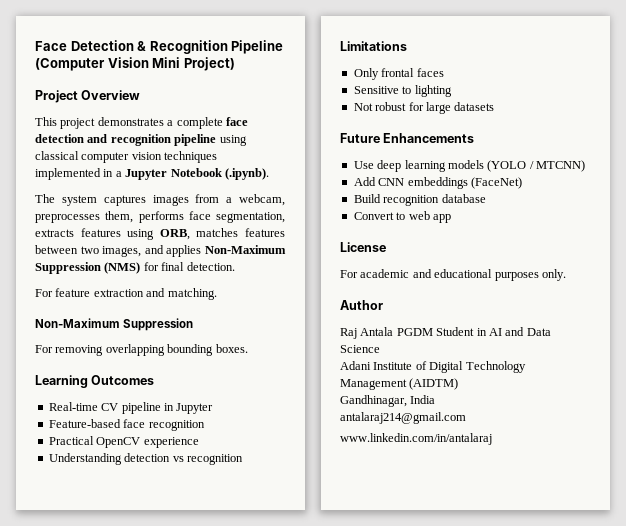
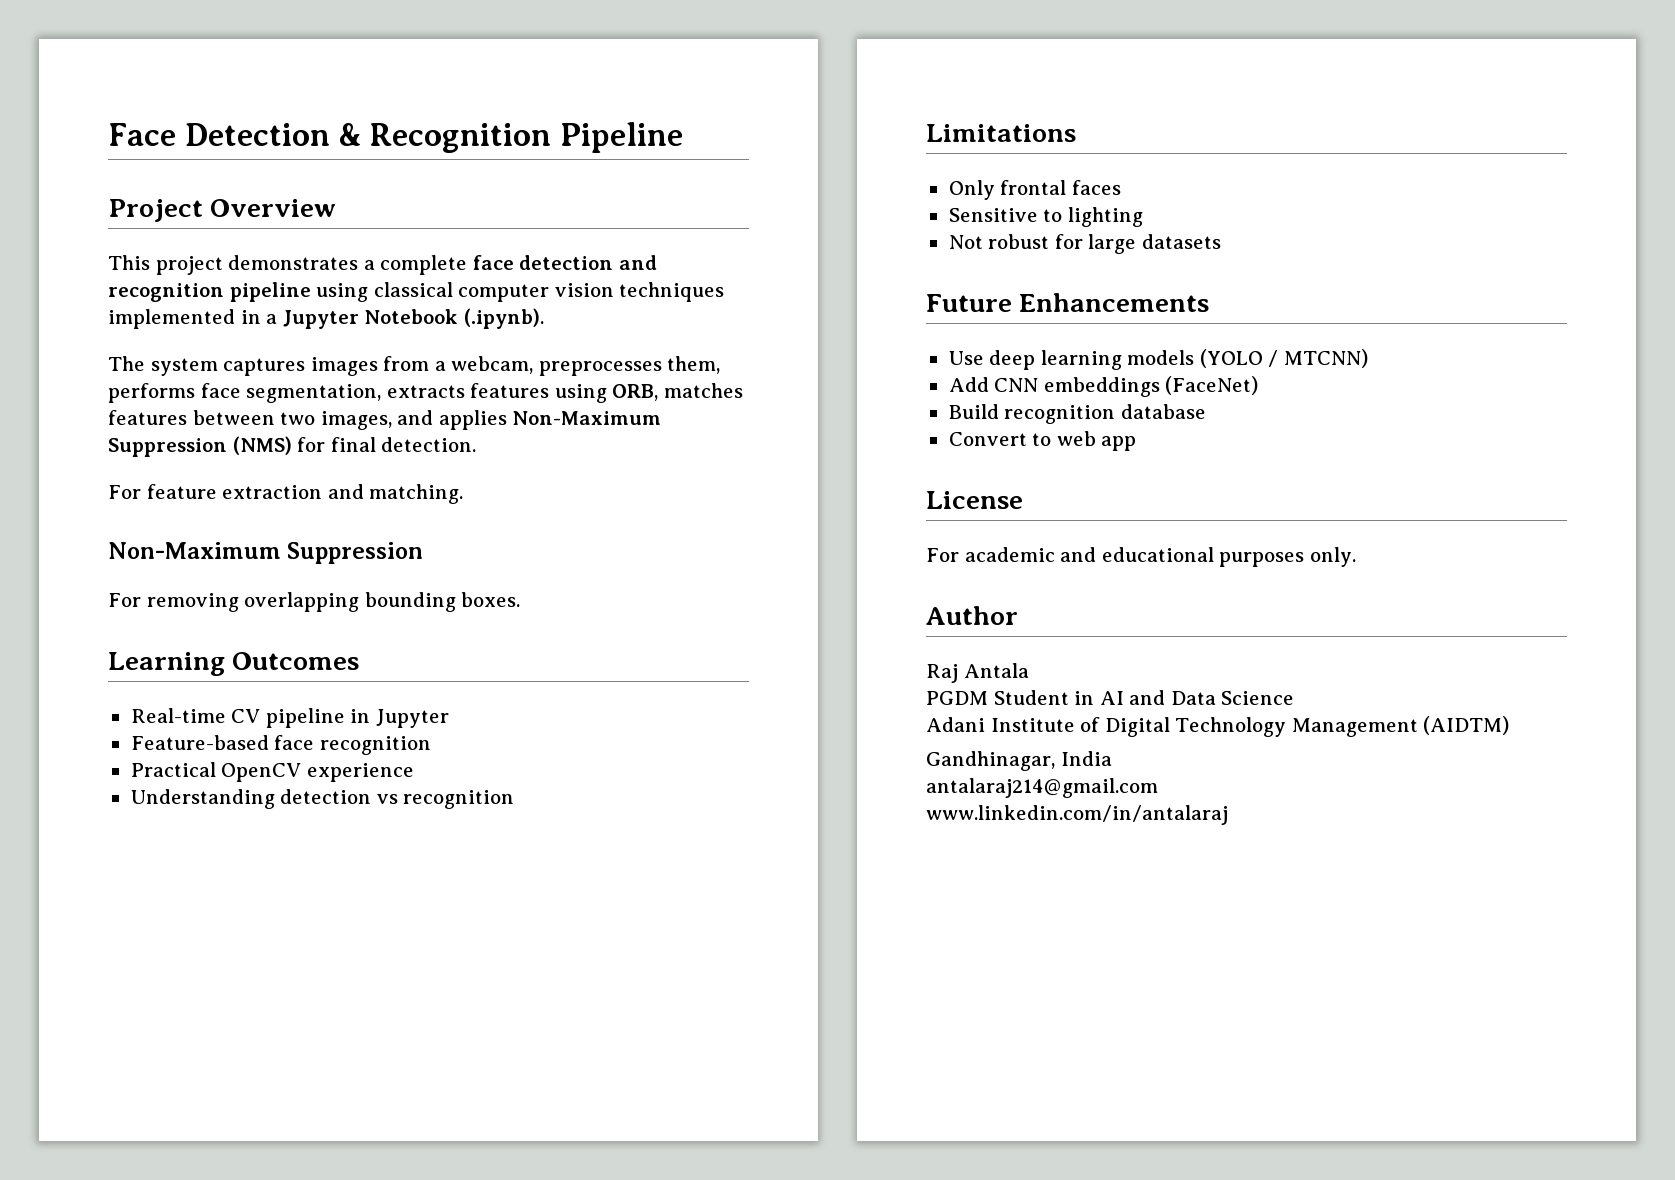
[35,57,235,71] (Computer Vision Mini Project) -> (683, 137) none
(394, 331) none -> (1029, 670) //

